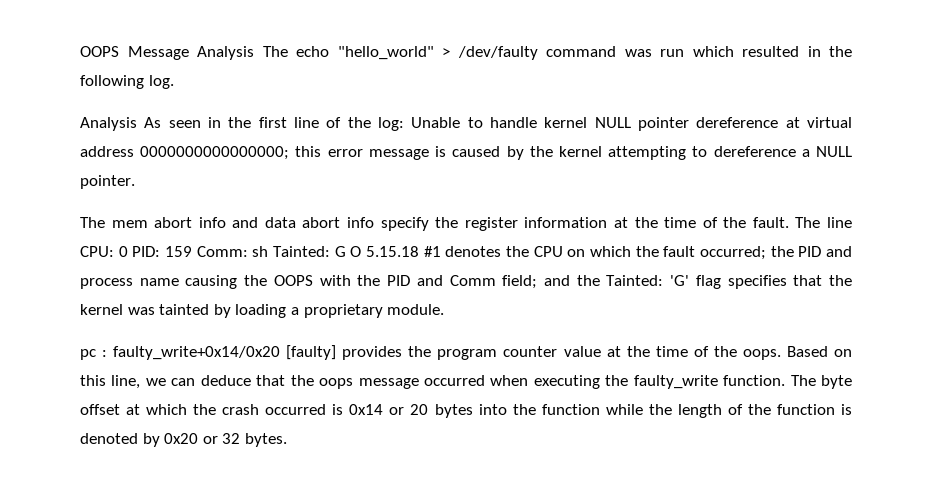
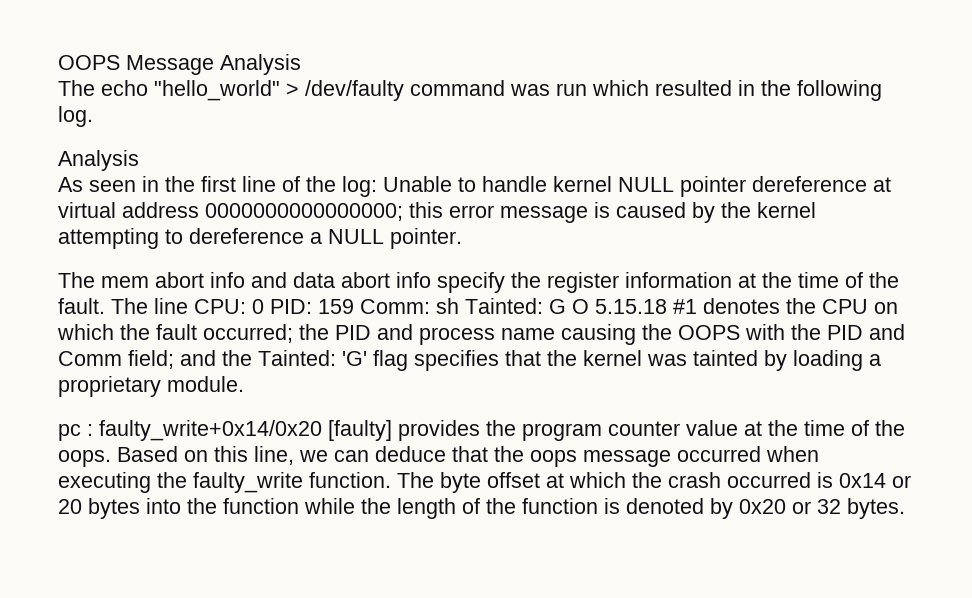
(254, 53) none -> (301, 64) //
(137, 124) none -> (139, 160) //

